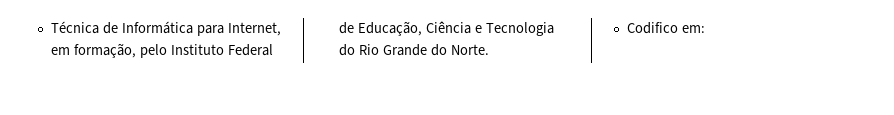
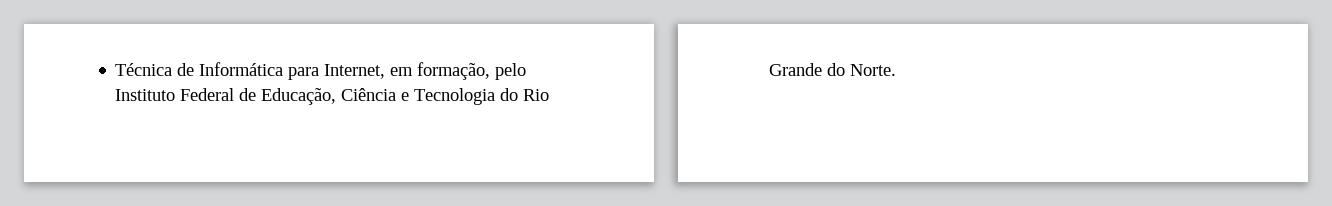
[626,22,705,34] // Codifico em: -> (897, 70) none

